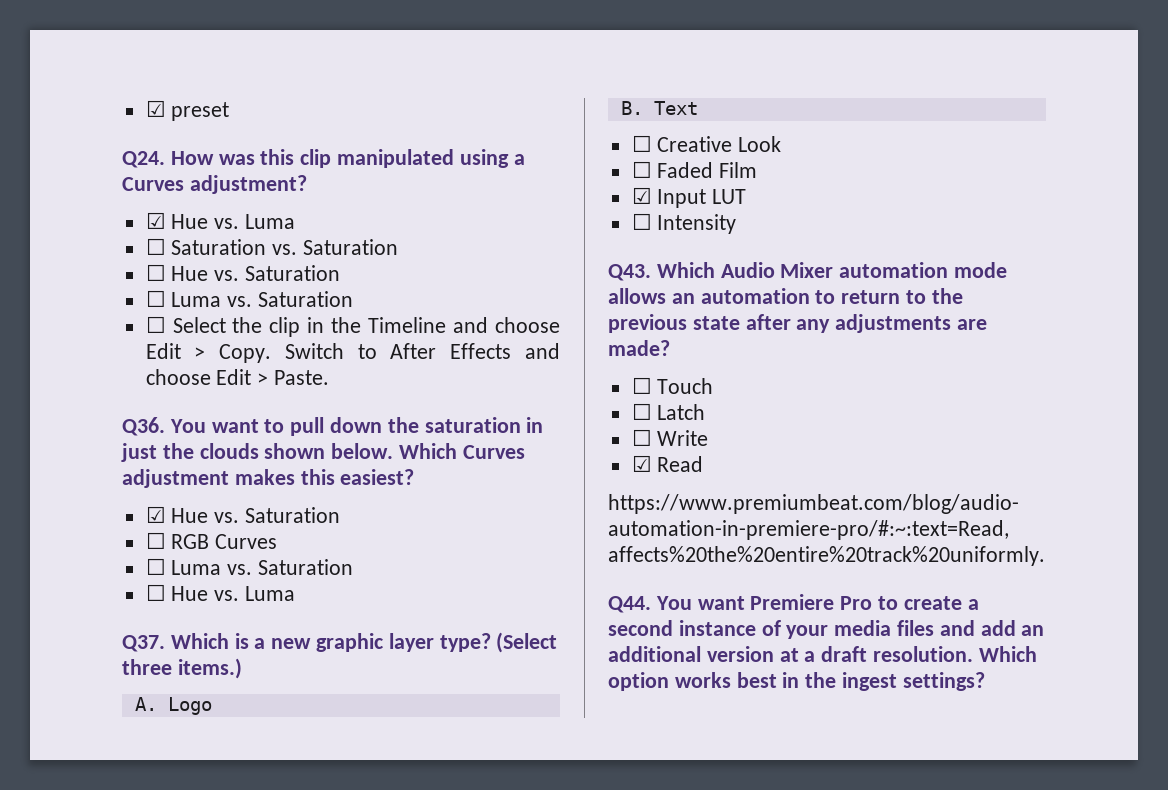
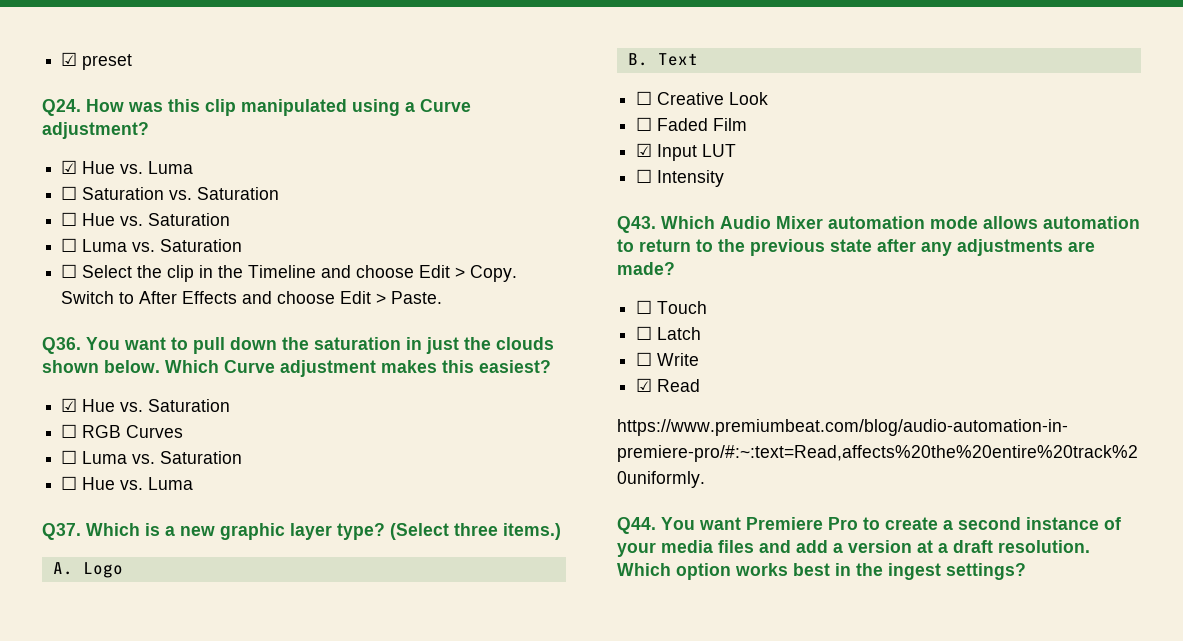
[122,177,184,191] Curves -> [420,99,471,112] Curve
[462,445,525,459] Curves -> [224,360,275,373] Curve
[671,293,695,304] an -> (1038, 222) none
[1021,625,1045,636] [608,646,701,662] an additional -> [833,543,843,553] a

